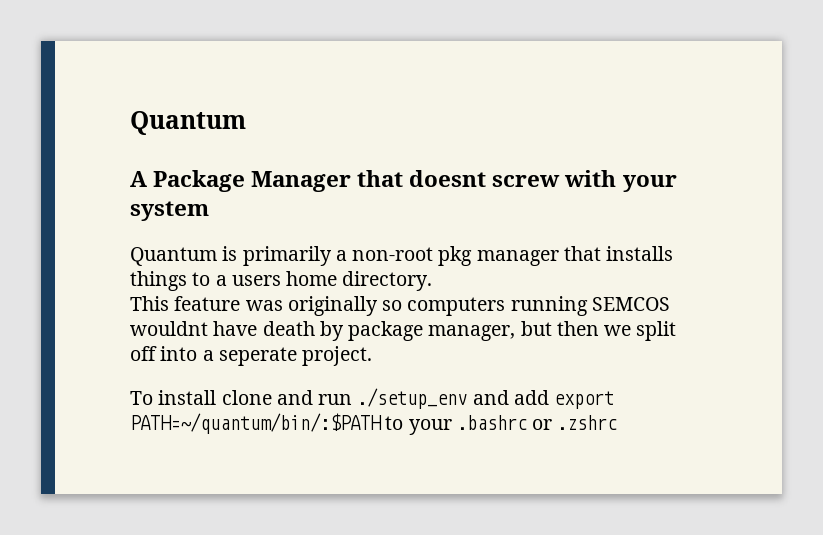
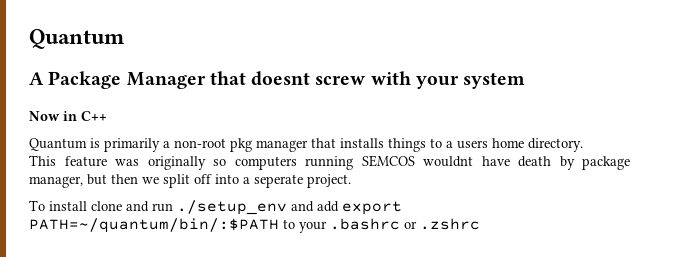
(209, 211) none -> [29,111,107,121] // Now in C++

